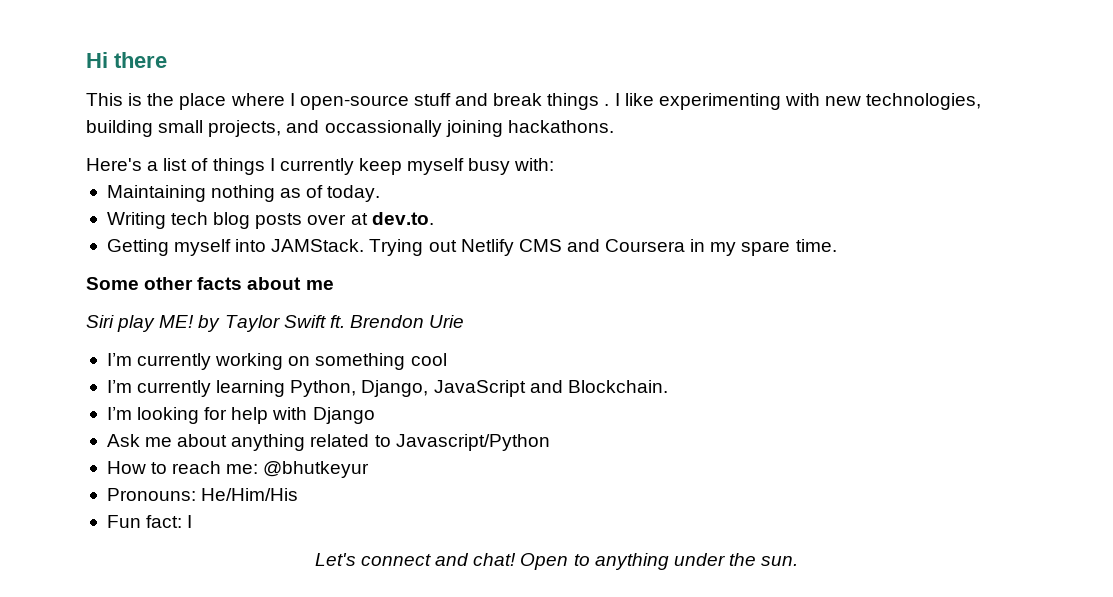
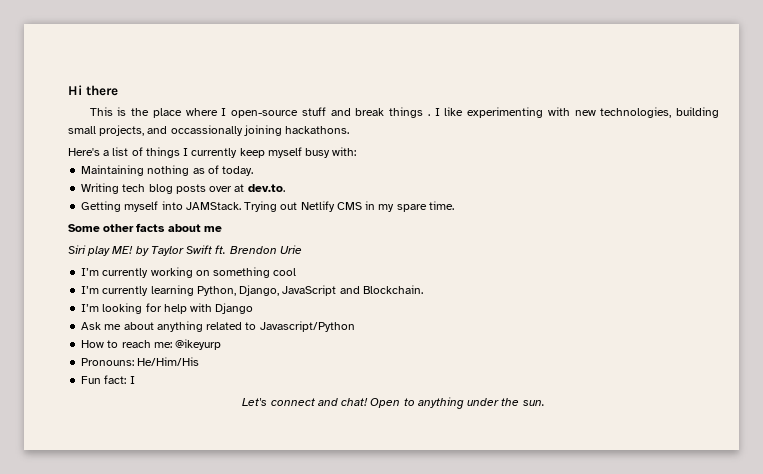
[566,239,686,252] and Coursera -> (362, 206) none
[263,461,370,478] @bhutkeyur -> [175,339,222,350] @ikeyurp

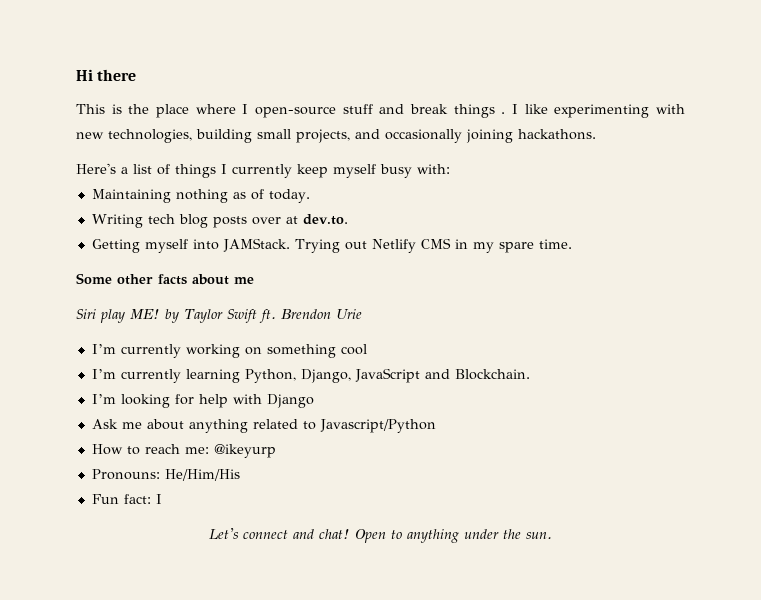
[170,125,243,136] occassionally -> [385,129,462,143] occasionally

